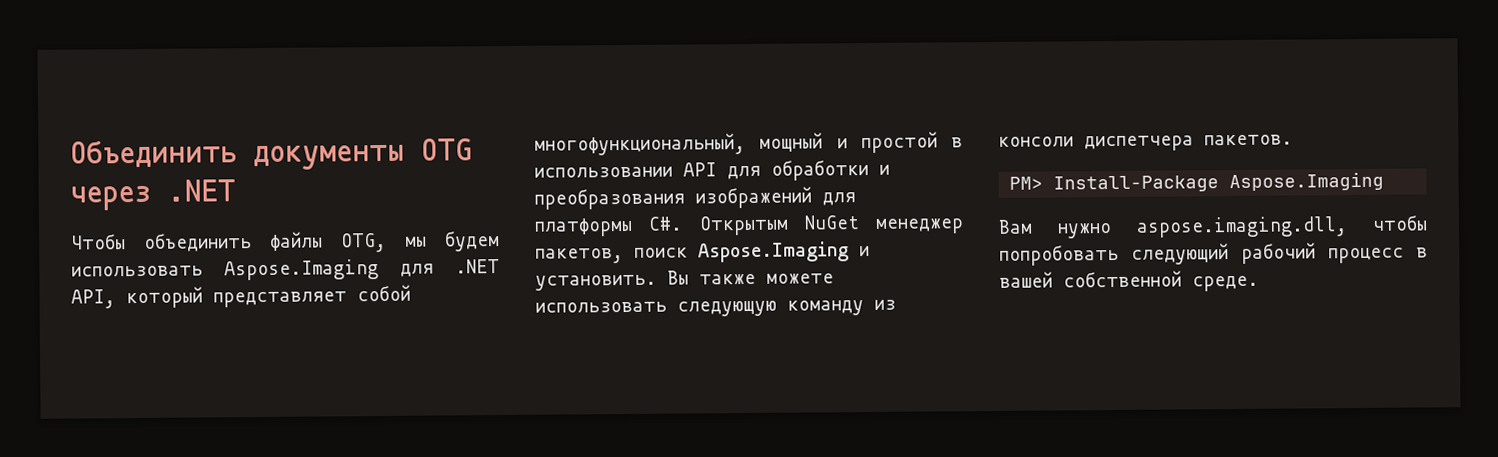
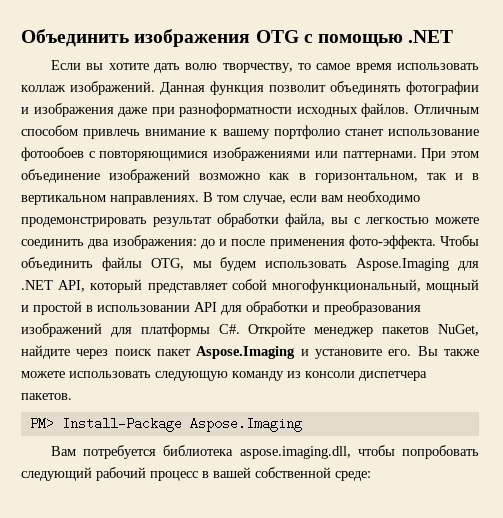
[253,138,473,171] [70,179,236,211] документы OTG через .NET // -> [134,29,454,47] [51,60,479,73] [21,81,479,95] [21,103,479,117] [21,125,479,139] [21,147,479,161] [21,169,479,183] [21,191,420,205] [21,213,479,227] [21,235,436,249] изображения OTG с помощью .NET // Если вы хотите дать волю творчеству, то самое время использовать коллаж изображений. Данная функция позволит объединять фотографии и изображения даже при разноформатности исходных файлов. Отличным способом привлечь внимание к вашему портфолио станет использование фотообоев с повторяющимися изображениями или паттернами. При этом объединение изображений возможно как в горизонтальном, так и в вертикальном направлениях. В том случае, если вам необходимо продемонстрировать результат обработки файла, вы с легкостью можете соединить два изображения: до и после применения фото-эффекта.
[698,215,964,236] [535,241,870,264] [535,274,657,291] Открытым NuGet менеджер пакетов, поиск Aspose.Imaging и установить. -> [248,323,479,337] [21,345,412,359] Откройте менеджер пакетов NuGet, найдите через поиск пакет Aspose.Imaging и установите его.
[1057,223,1112,239] нужно -> [83,445,234,459] потребуется библиотека
[1192,275,1259,292] среде. -> [335,471,371,481] среде:

